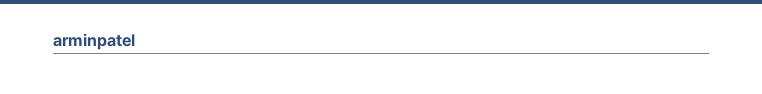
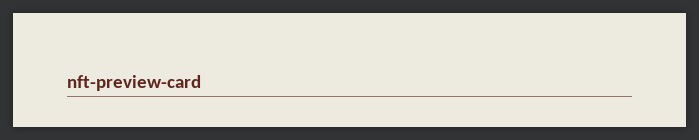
[53,33,135,50] arminpatel -> [67,75,201,91] nft-preview-card

